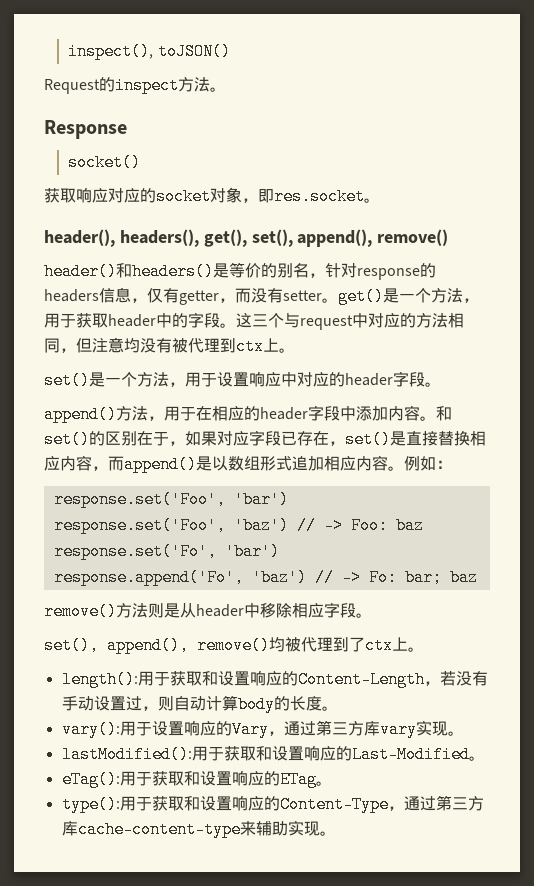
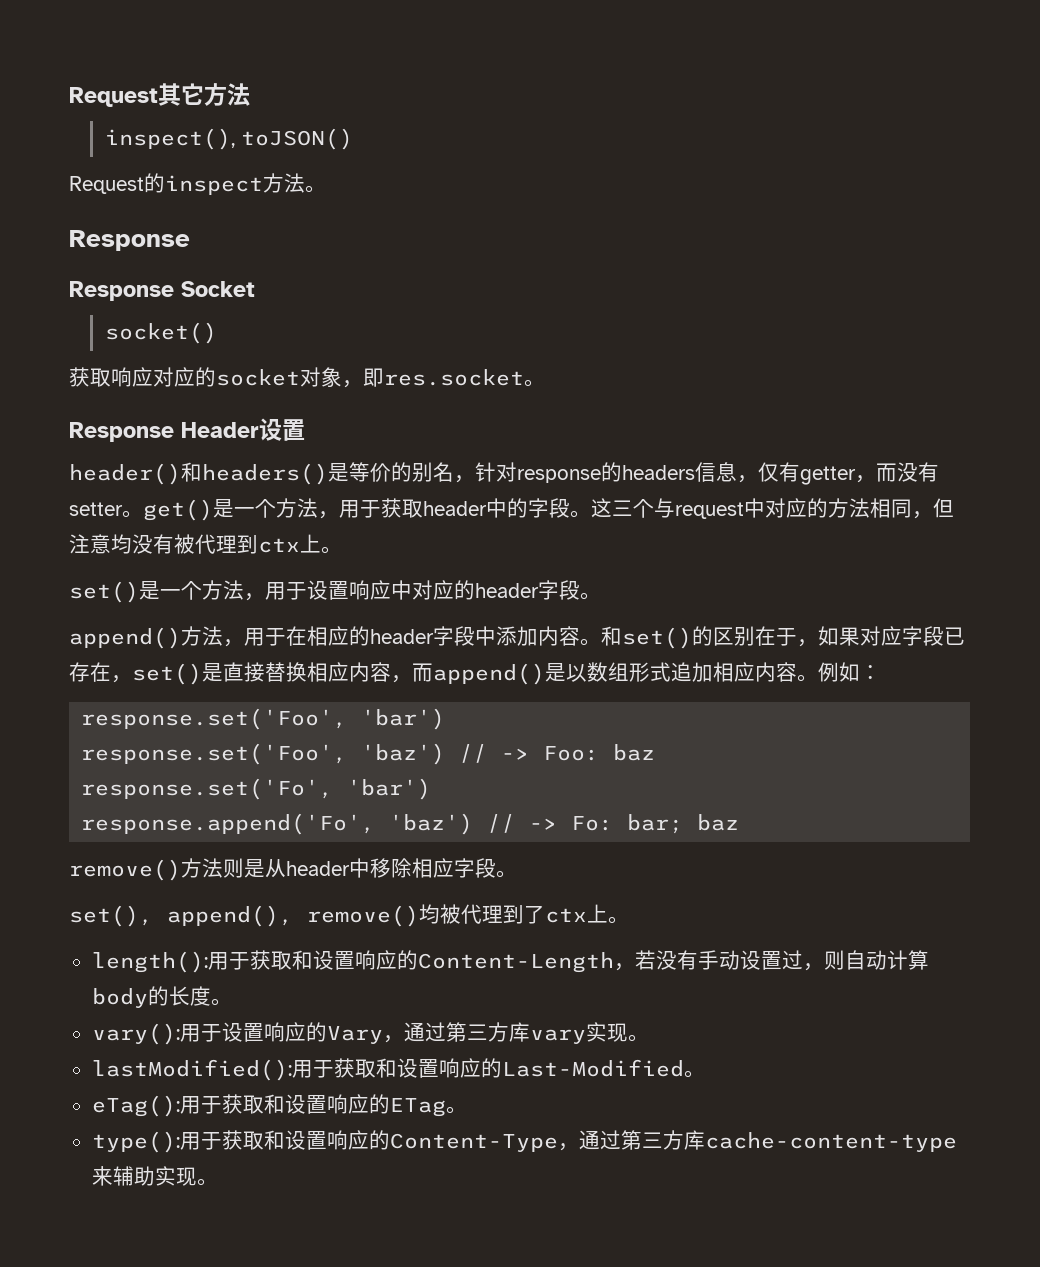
(68, 51) none -> [69,83,250,107] Request其它方法 //
(127, 129) none -> [69,281,255,301] // Response Socket
[44,229,449,247] header(), headers(), get(), set(), append(), remove() -> [69,418,305,442] Response Header设置

